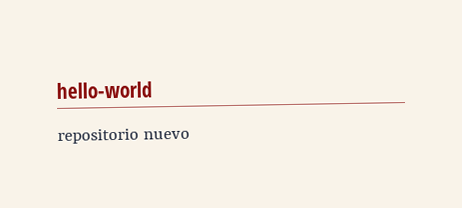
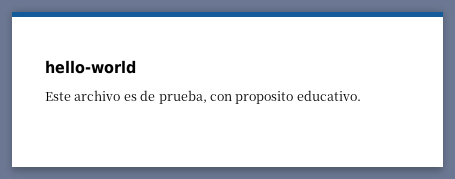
[57,128,190,144] repositorio nuevo -> [45,90,361,104] Este archivo es de prueba, con proposito educativo.

